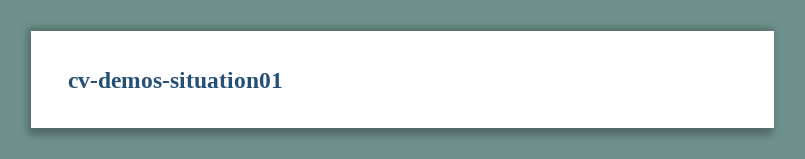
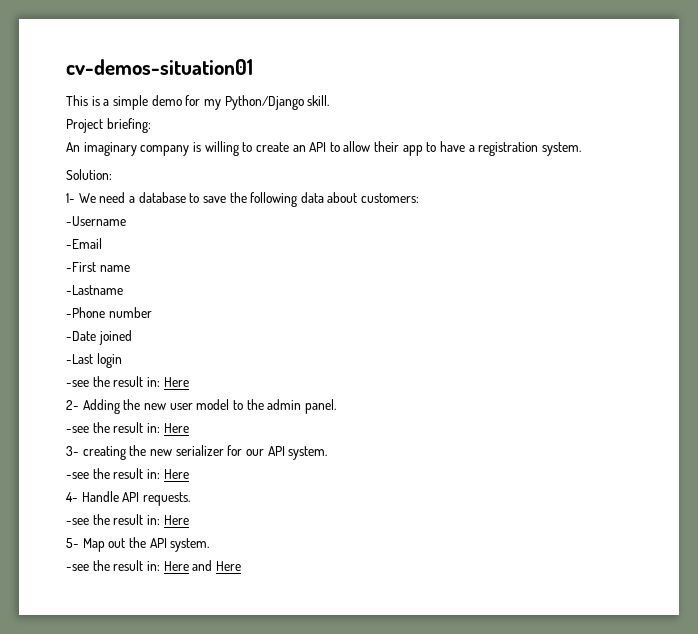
(283, 80) none -> [66,95,330,110] [66,118,151,133] [66,141,581,156] [66,169,112,180] [66,192,420,207] [66,216,126,226] [66,238,102,249] [66,262,130,272] [66,285,123,295] [66,307,152,318] [66,330,132,345] [66,353,122,368] [66,376,189,387] [66,399,336,414] [66,422,189,433] [66,445,328,460] [66,468,189,479] [66,491,190,506] [66,514,189,525] [66,537,210,552] [66,560,241,571] // This is a simple demo for my Python/Django skill. // Project briefing: // An imaginary company is willing to create an API to allow their app to have a registration system. // Solution: // 1- We need a database to save the following data about customers: // -Username // -Email // -First name // -Lastname // -Phone number // -Date joined // -Last login // -see the result in: Here // 2- Adding the new user model to the admin panel. // -see the result in: Here // 3- creating the new serializer for our API system. // -see the result in: Here // 4- Handle API requests. // -see the result in: Here // 5- Map out the API system. // -see the result in: Here and Here

